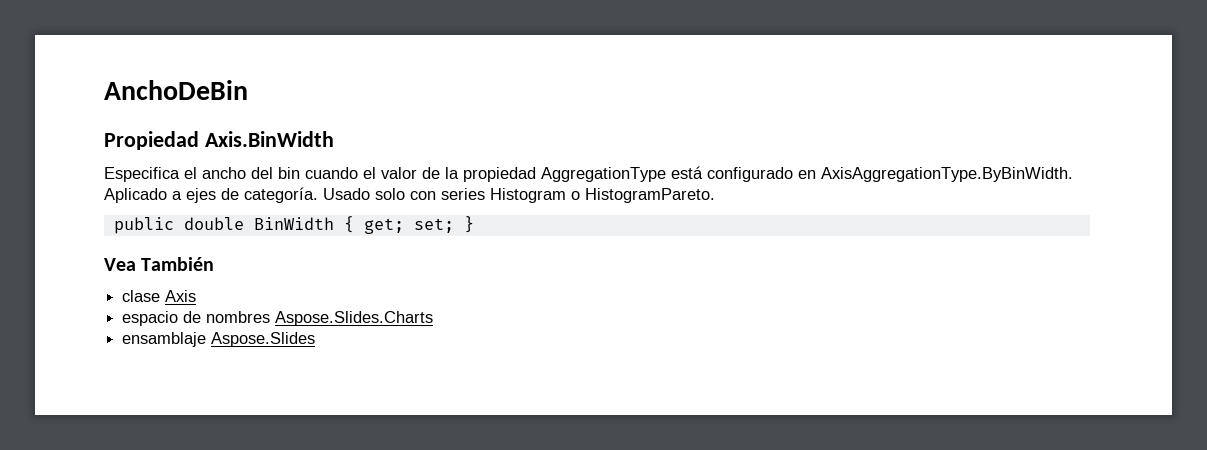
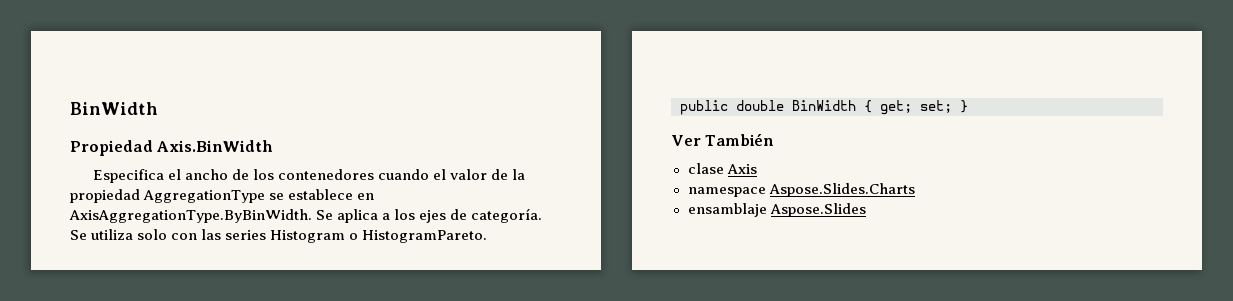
[104,80,248,100] AnchoDeBin -> [70,102,158,115] BinWidth
[251,167,300,179] del bin -> [231,169,374,180] de los contenedores
[671,166,1073,182] [104,188,182,203] está configurado en AxisAggregationType.ByBinWidth. Aplicado a -> [269,189,375,200] [69,209,416,223] se establece en AxisAggregationType.ByBinWidth. Se aplica a los
[323,188,370,200] Usado -> [70,229,134,240] Se utiliza
(436, 195) none -> [201,229,222,240] las
[104,258,136,271] Vea -> [671,135,701,146] Ver
[122,311,271,326] espacio de nombres -> [687,187,766,197] namespace

